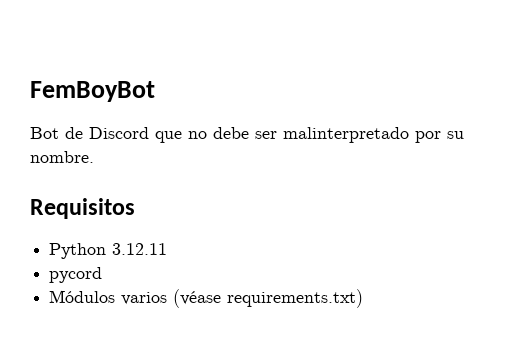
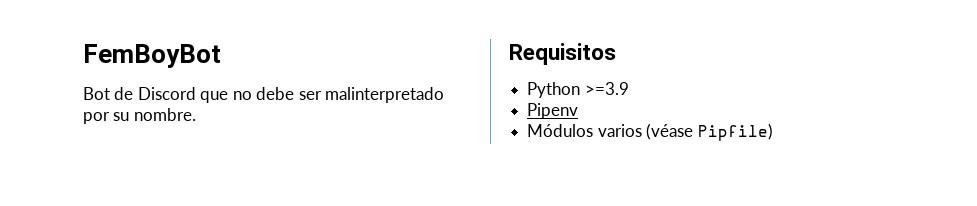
[112,243,168,255] [49,267,103,283] 3.12.11 // pycord -> [584,82,629,95] [527,103,579,119] >=3.9 // Pipenv
[227,289,364,308] requirements.txt) -> [697,123,773,141] Pipfile)

